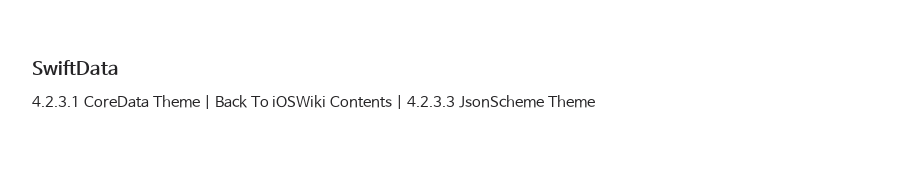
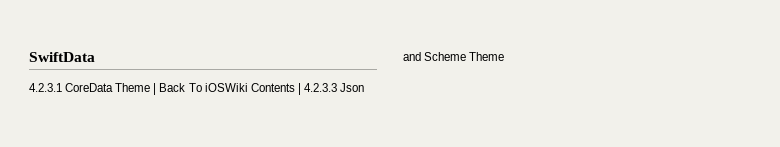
[459,95,545,108] JsonScheme -> [340,83,365,92] [403,52,467,61] Json and Scheme

